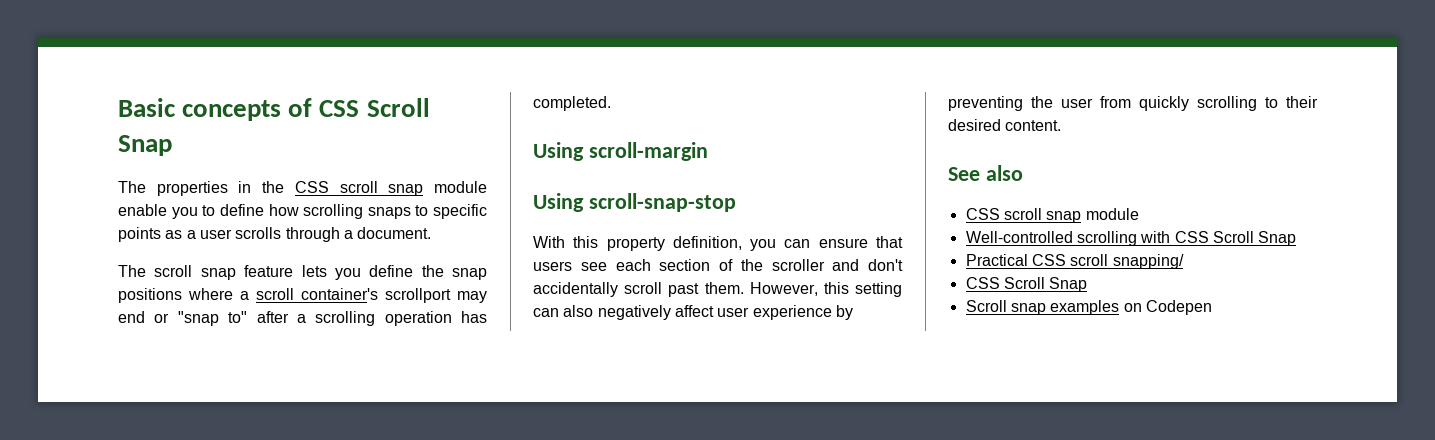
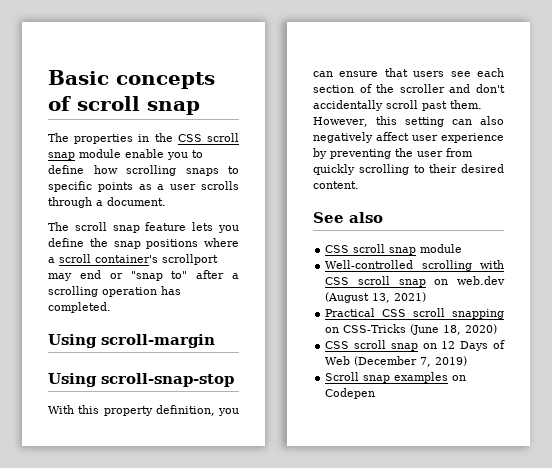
[319,98,430,117] [118,135,172,156] CSS Scroll Snap -> [77,96,200,115] scroll snap
[1212,231,1297,246] [965,254,1184,269] [965,277,1088,292] Scroll Snap // Practical CSS scroll snapping/ // CSS Scroll Snap -> [357,276,505,287] [325,292,427,303] [325,308,504,319] [325,324,498,335] [325,340,505,351] [325,356,468,367] scroll snap on web.dev (August 13, 2021) // Practical CSS scroll snapping on CSS-Tricks (June 18, 2020) // CSS scroll snap on 12 Days of Web (December 7, 2019)

